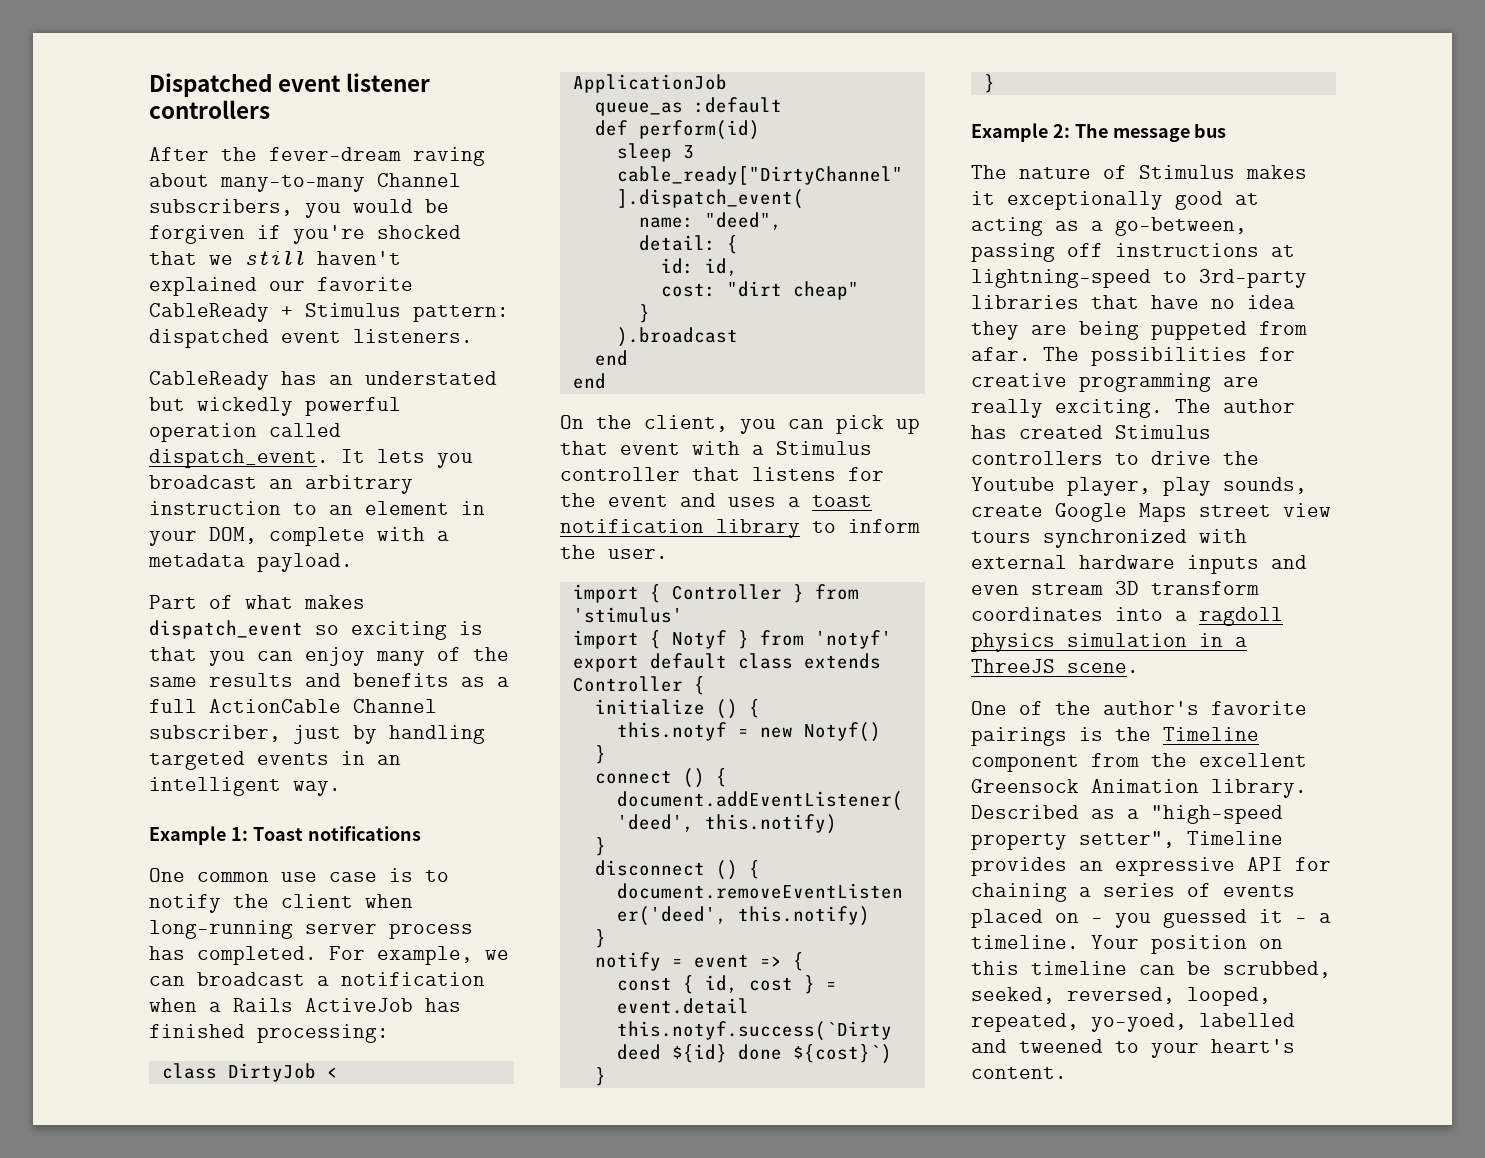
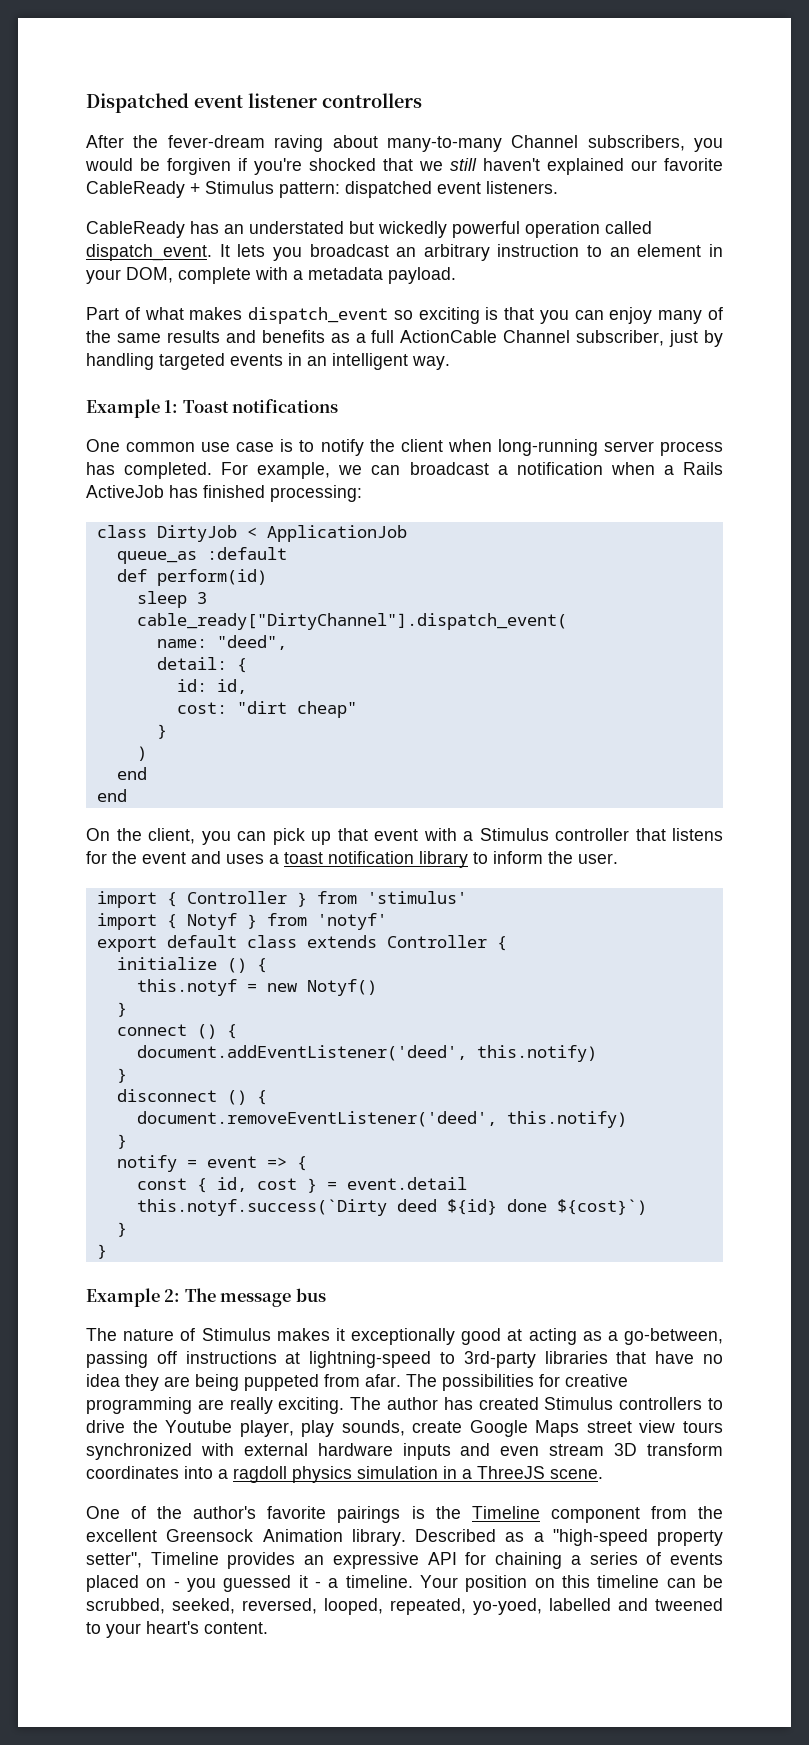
[616,327,738,347] ).broadcast -> [136,746,147,761] )

